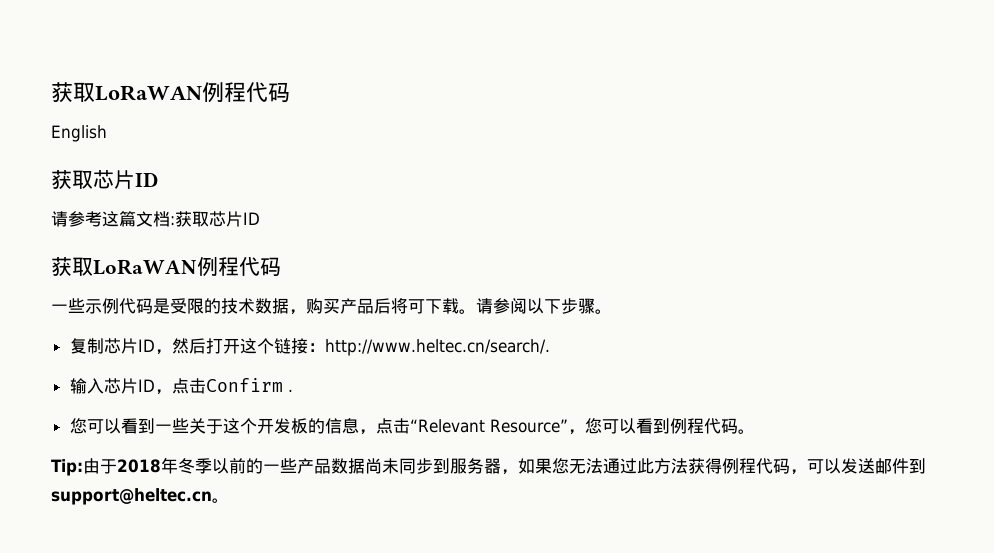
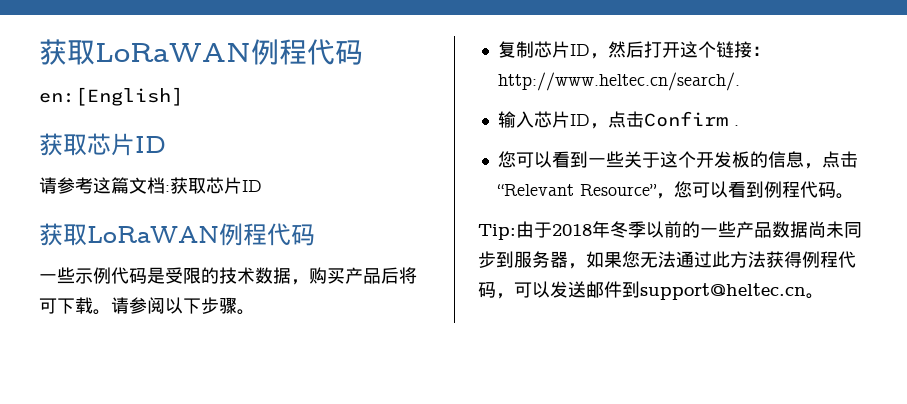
[51,82,290,103] [51,125,107,142] 获取LoRaWAN例程代码 // English -> [39,39,363,65] [39,87,183,106] 获取LoRaWAN例程代码 // en:[English]

